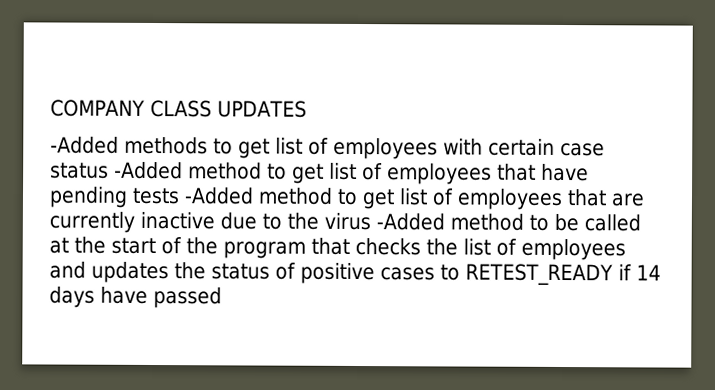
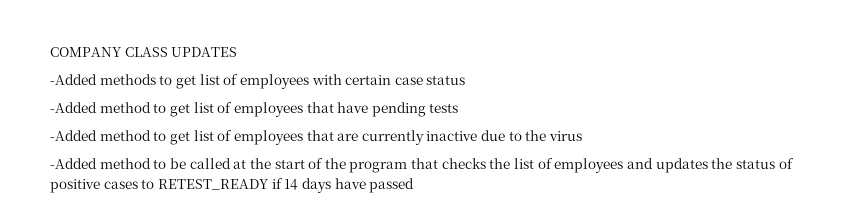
(109, 170) none -> (466, 80) //
(180, 196) none -> (459, 108) //
(371, 221) none -> (583, 136) //

